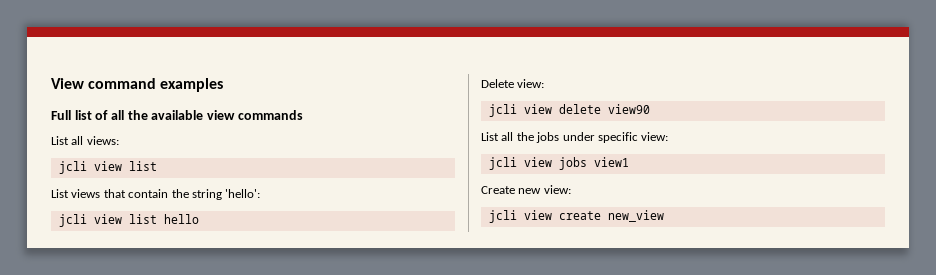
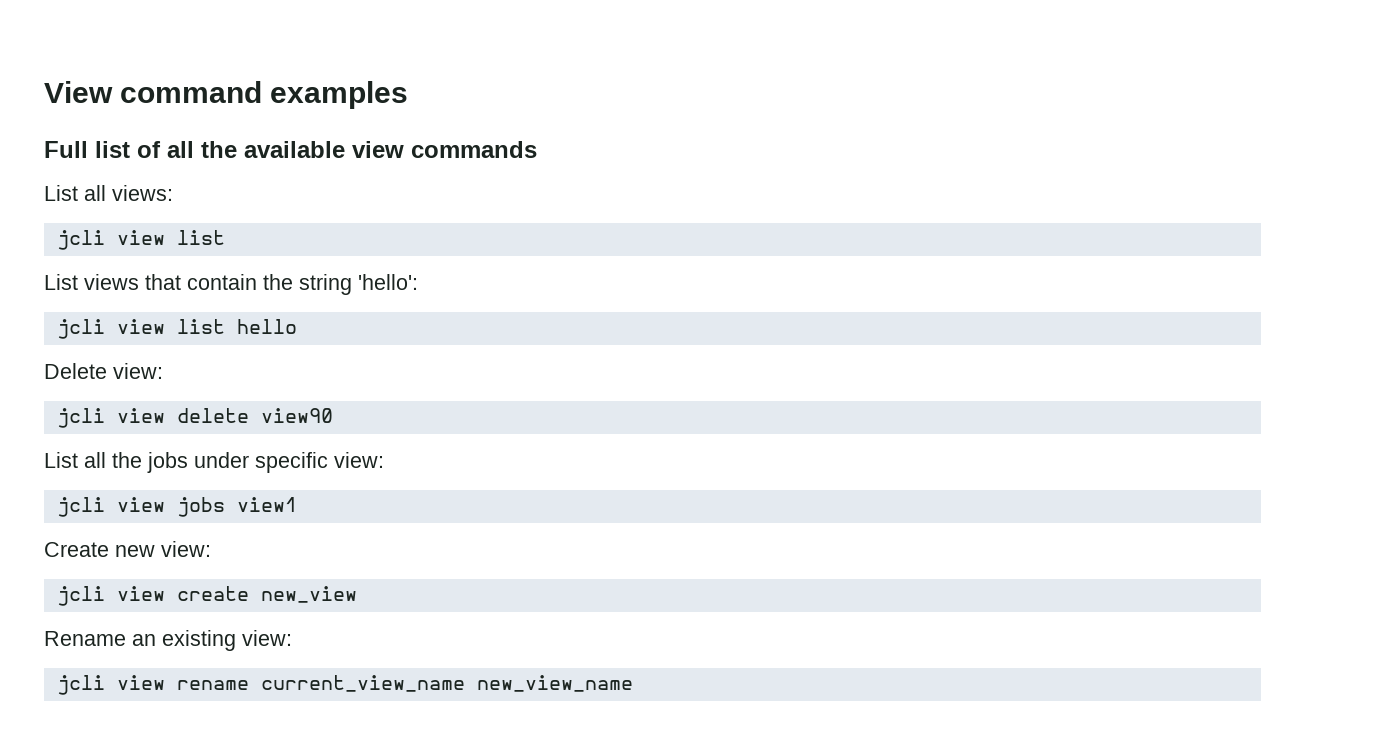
(664, 216) none -> [44,630,292,651] [56,675,633,695] // Rename an existing view: // jcli view rename current_view_name new_view_name

